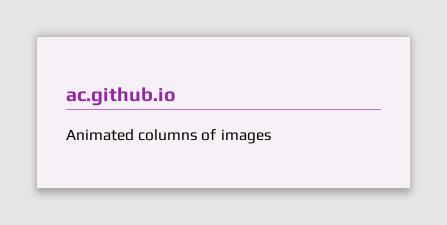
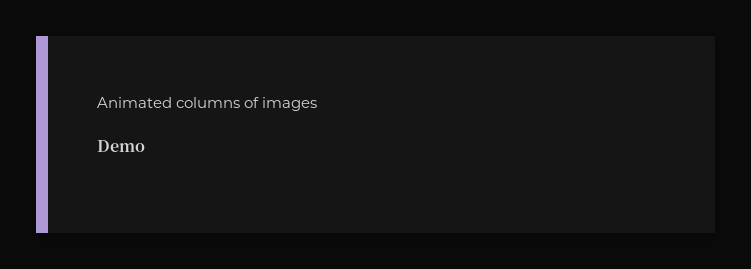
[66,87,176,106] ac.github.io // -> (97, 102) none
(271, 136) none -> [97,140,145,152] // Demo

